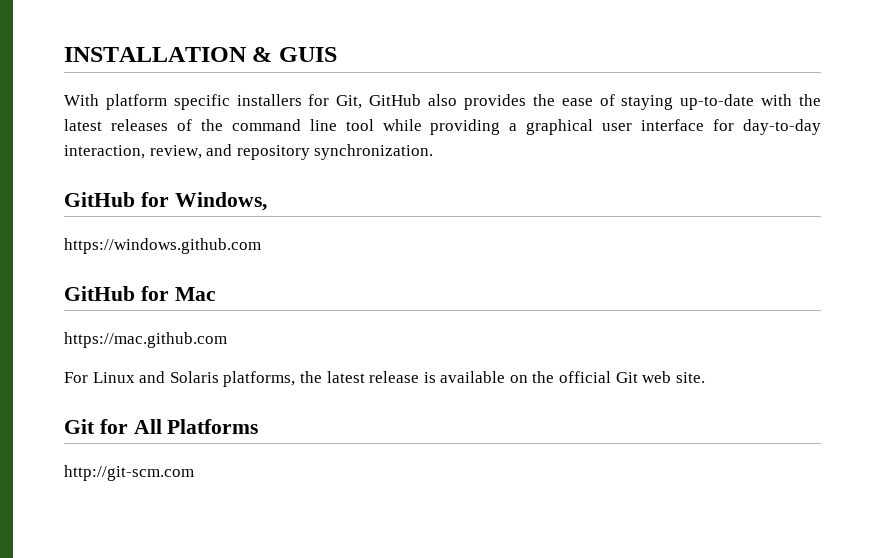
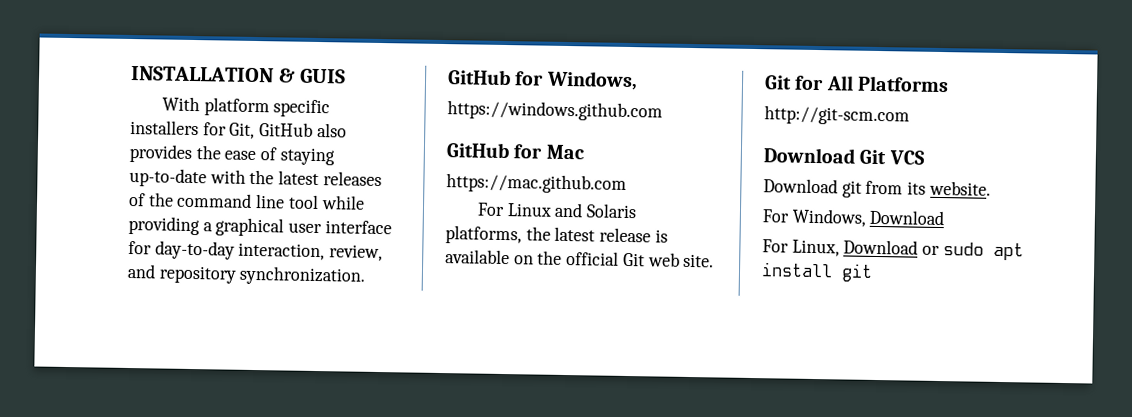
(194, 473) none -> [763,147,925,165] [763,178,991,198] [762,208,946,227] [762,239,1024,261] [761,262,873,282] // Download Git VCS // Download git from its website. // For Windows, Download // For Linux, Download or sudo apt install git

